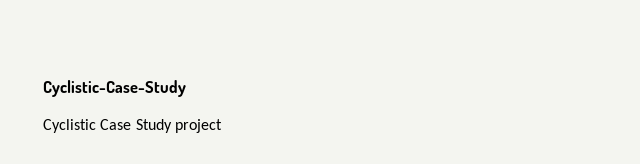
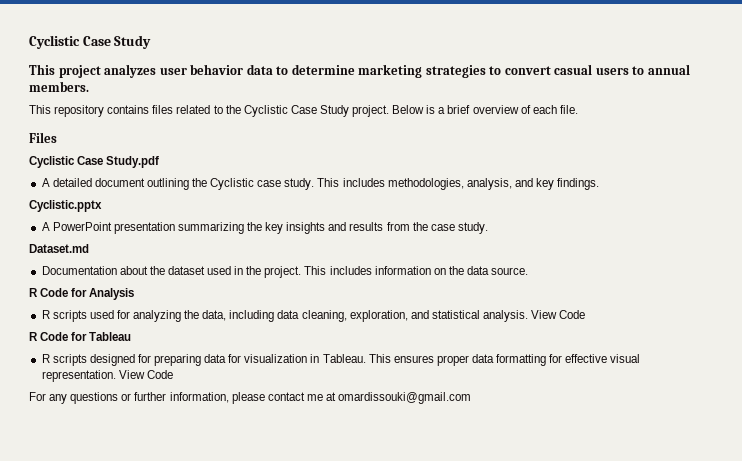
[43,80,186,97] [43,119,222,133] Cyclistic-Case-Study // Cyclistic Case Study project -> [29,35,152,49] [29,64,690,78] [29,81,89,92] [29,105,578,117] [29,132,57,143] [29,156,160,168] [41,178,600,190] [29,200,102,212] [41,222,488,234] [29,244,89,253] [41,266,529,278] [29,288,135,300] [41,310,586,322] [29,332,132,341] [41,354,641,366] [41,370,173,382] [29,392,472,404] Cyclistic Case Study // This project analyzes user behavior data to determine marketing strategies to convert casual users to annual members. // This repository contains files related to the Cyclistic Case Study project. Below is a brief overview of each file. // Files // Cyclistic Case Study.pdf // A detailed document outlining the Cyclistic case study. This includes methodologies, analysis, and key findings. // Cyclistic.pptx // A PowerPoint presentation summarizing the key insights and results from the case study. // Dataset.md // Documentation about the dataset used in the project. This includes information on the data source. // R Code for Analysis // R scripts used for analyzing the data, including data cleaning, exploration, and statistical analysis. View Code // R Code for Tableau // R scripts designed for preparing data for visualization in Tableau. This ensures proper data formatting for effective visual representation. View Code // For any questions or further information, please contact me at omardissouki@gmail.com

